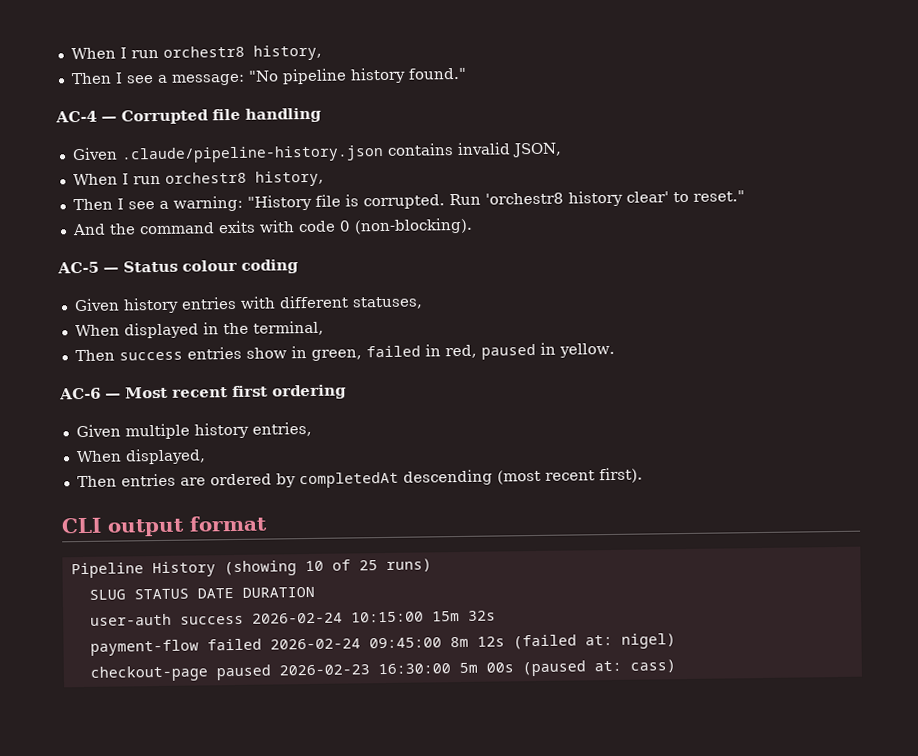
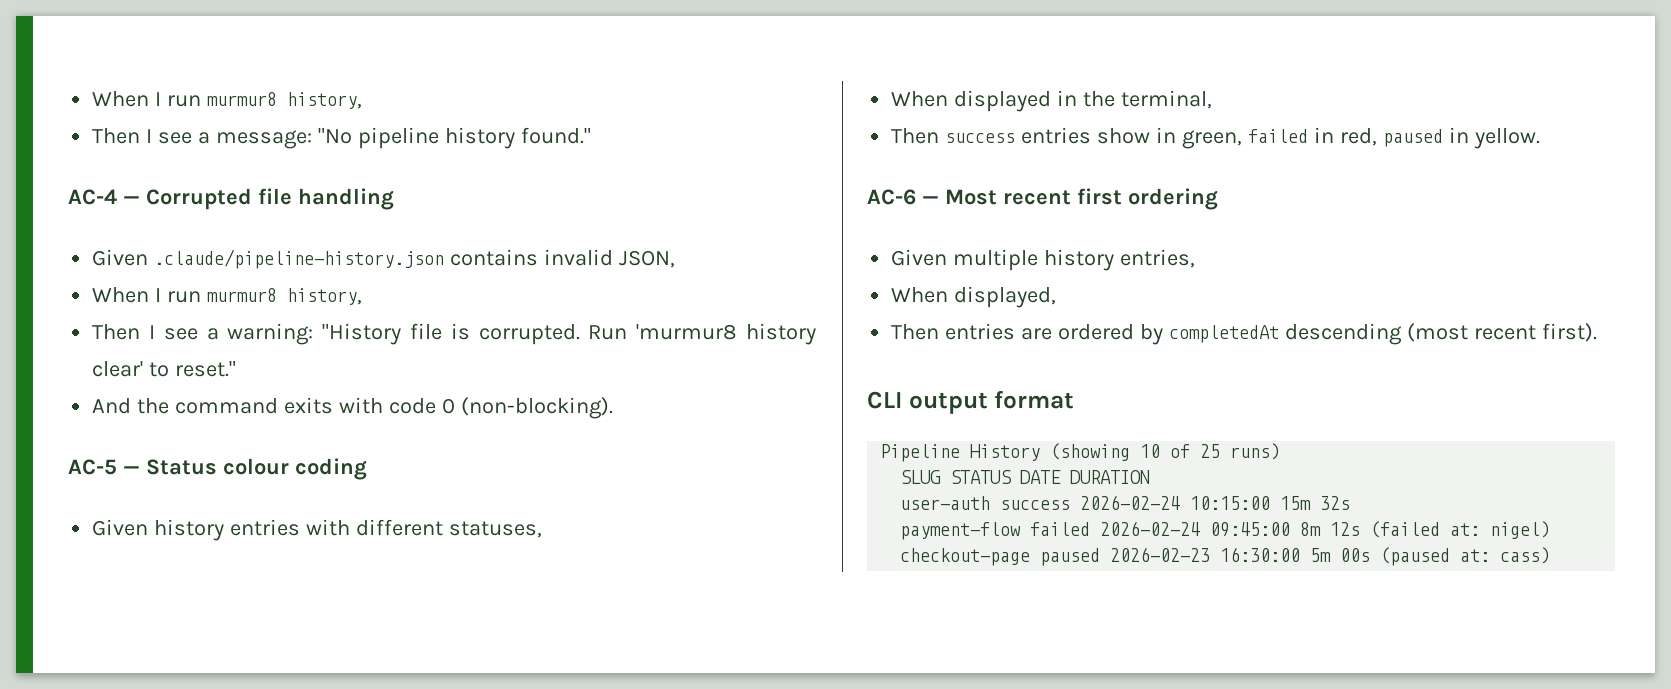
[70,45,245,60] When I run orchestr8 -> [92,91,278,107] When I run murmur8
[164,171,247,184] orchestr8 -> [207,288,278,302] murmur8
[484,192,564,205] 'orchestr8 -> [636,324,738,340] 'murmur8

